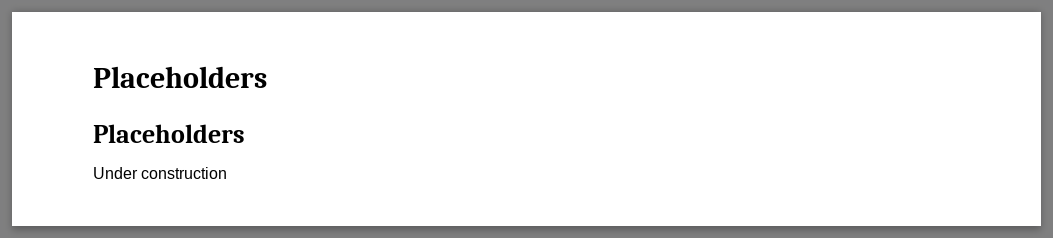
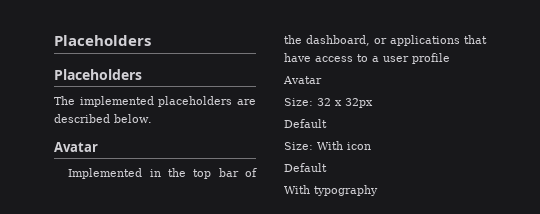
[93,167,228,179] Under construction -> [54,96,256,107] [54,114,152,123] [54,142,98,152] [68,168,257,179] [284,35,487,46] [284,53,450,64] [283,76,322,84] [284,98,373,108] [284,119,327,128] [284,141,371,150] [284,163,327,172] [284,185,378,196] The implemented placeholders are described below. // Avatar // Implemented in the top bar of the dashboard, or applications that have access to a user profile // Avatar // Size: 32 x 32px // Default // Size: With icon // Default // With typography

